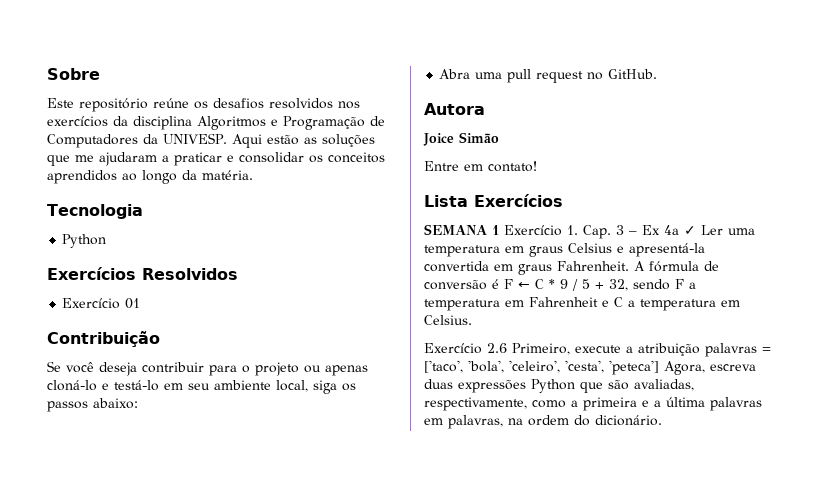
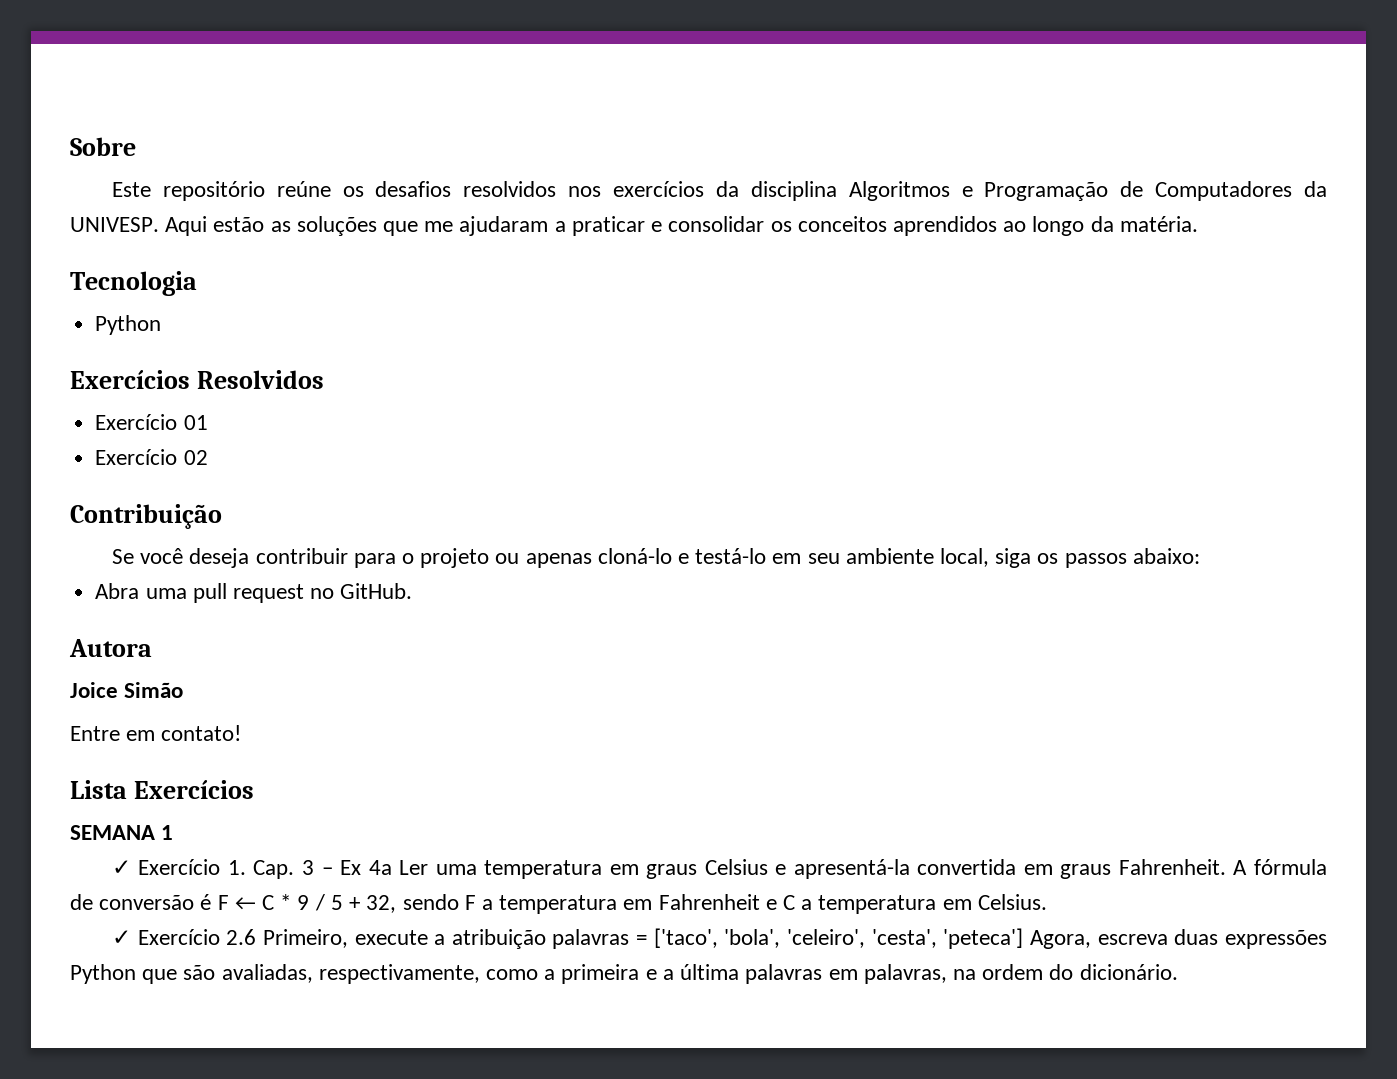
(141, 303) none -> [95,449,208,465] // Exercício 02
(499, 230) none -> [111,860,131,875] // ✓
[684,226,696,235] ✓ -> (392, 867) none
(472, 320) none -> [111,930,131,945] ✓

